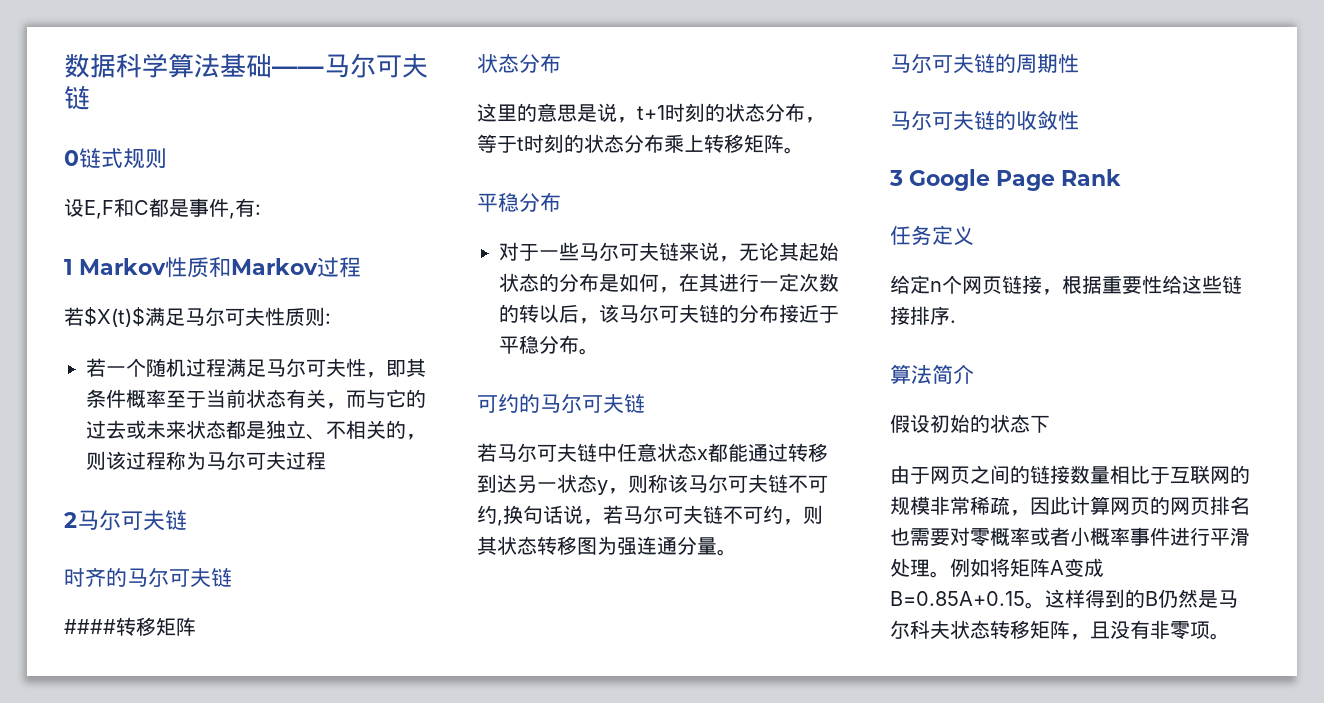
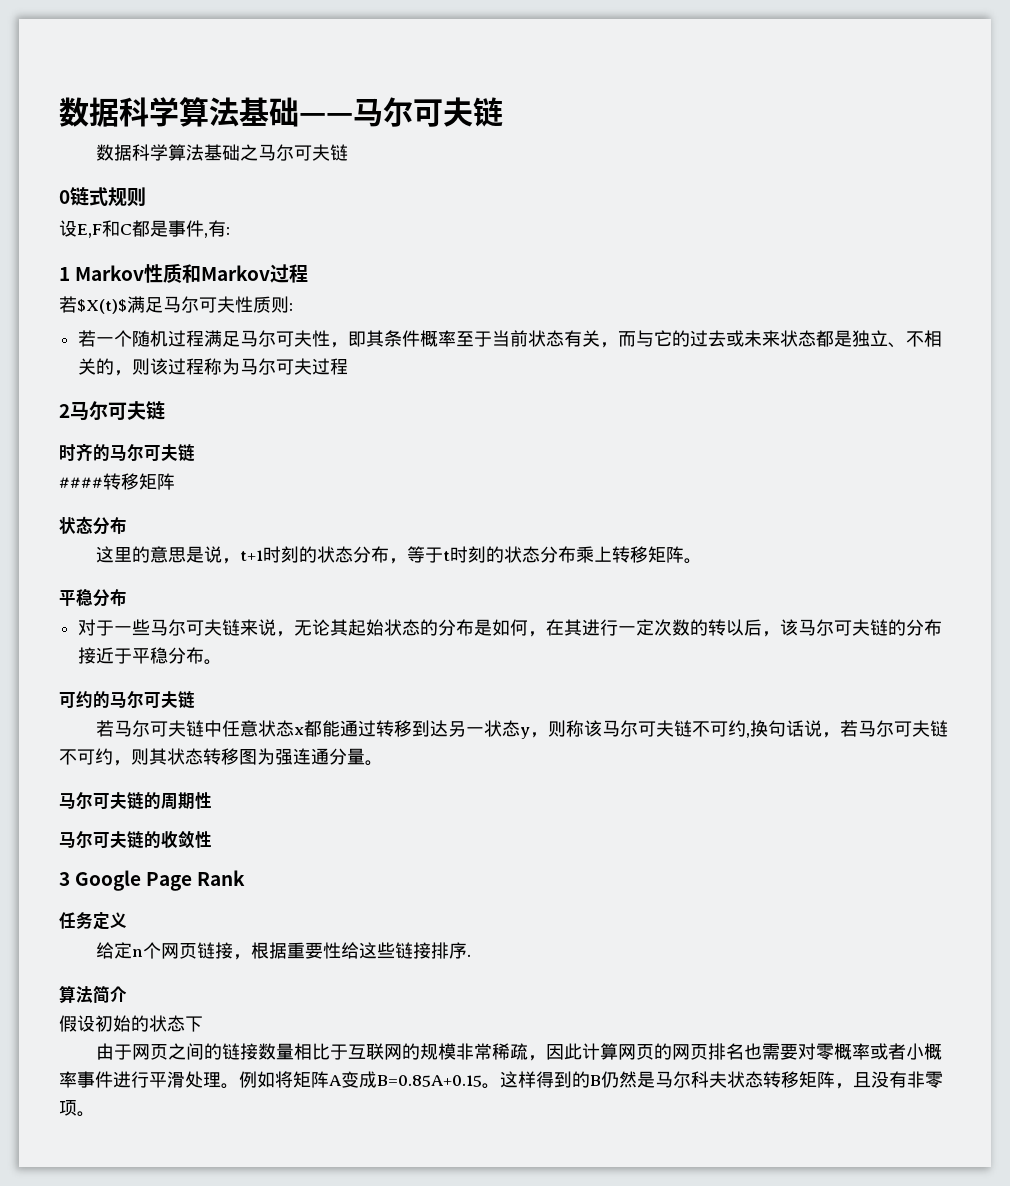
(90, 97) none -> [96,144,349,161] // 数据科学算法基础之马尔可夫链

